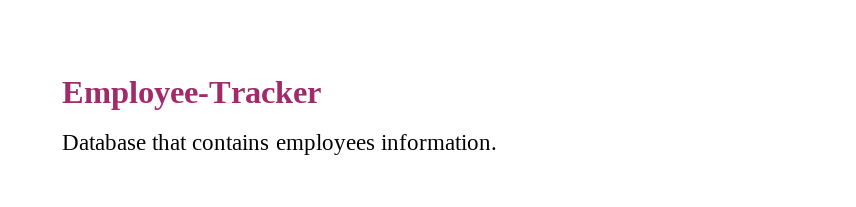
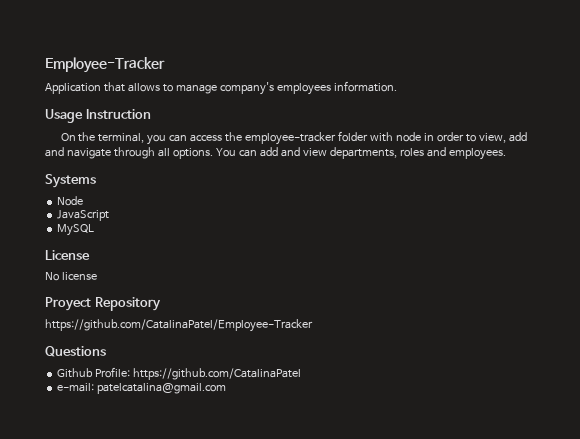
[62,134,497,155] Database that contains employees information. -> [45,81,397,95] [45,109,151,123] [60,131,528,145] [45,147,506,160] [45,174,96,188] [57,196,84,206] [57,210,110,221] [57,224,95,236] [45,250,90,260] [45,272,97,281] [45,297,161,311] [45,319,313,332] [45,346,106,357] [57,367,302,380] [57,383,227,394] Application that allows to manage company's employees information. // Usage Instruction // On the terminal, you can access the employee-tracker folder with node in order to view, add and navigate through all options. You can add and view departments, roles and employees. // Systems // Node // JavaScript // MySQL // License // No license // Proyect Repository // https://github.com/CatalinaPatel/Employee-Tracker // Questions // Github Profile: https://github.com/CatalinaPatel // e-mail: patelcatalina@gmail.com

